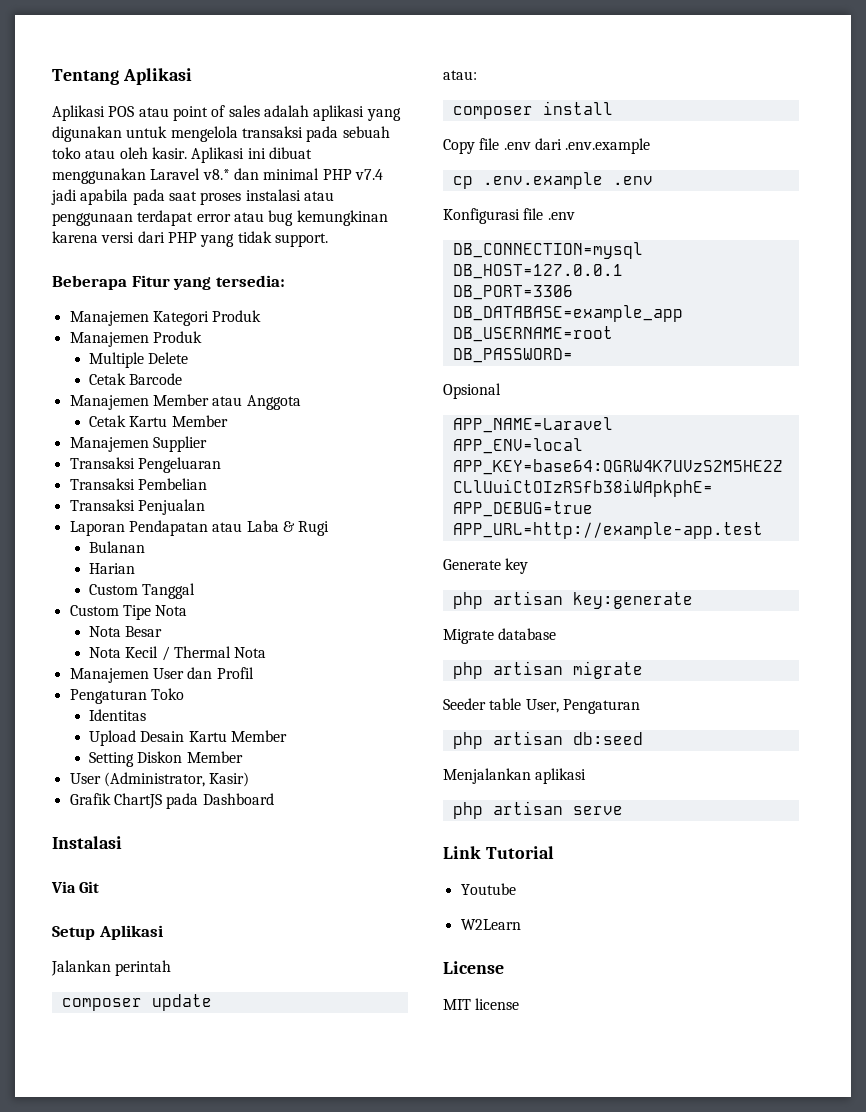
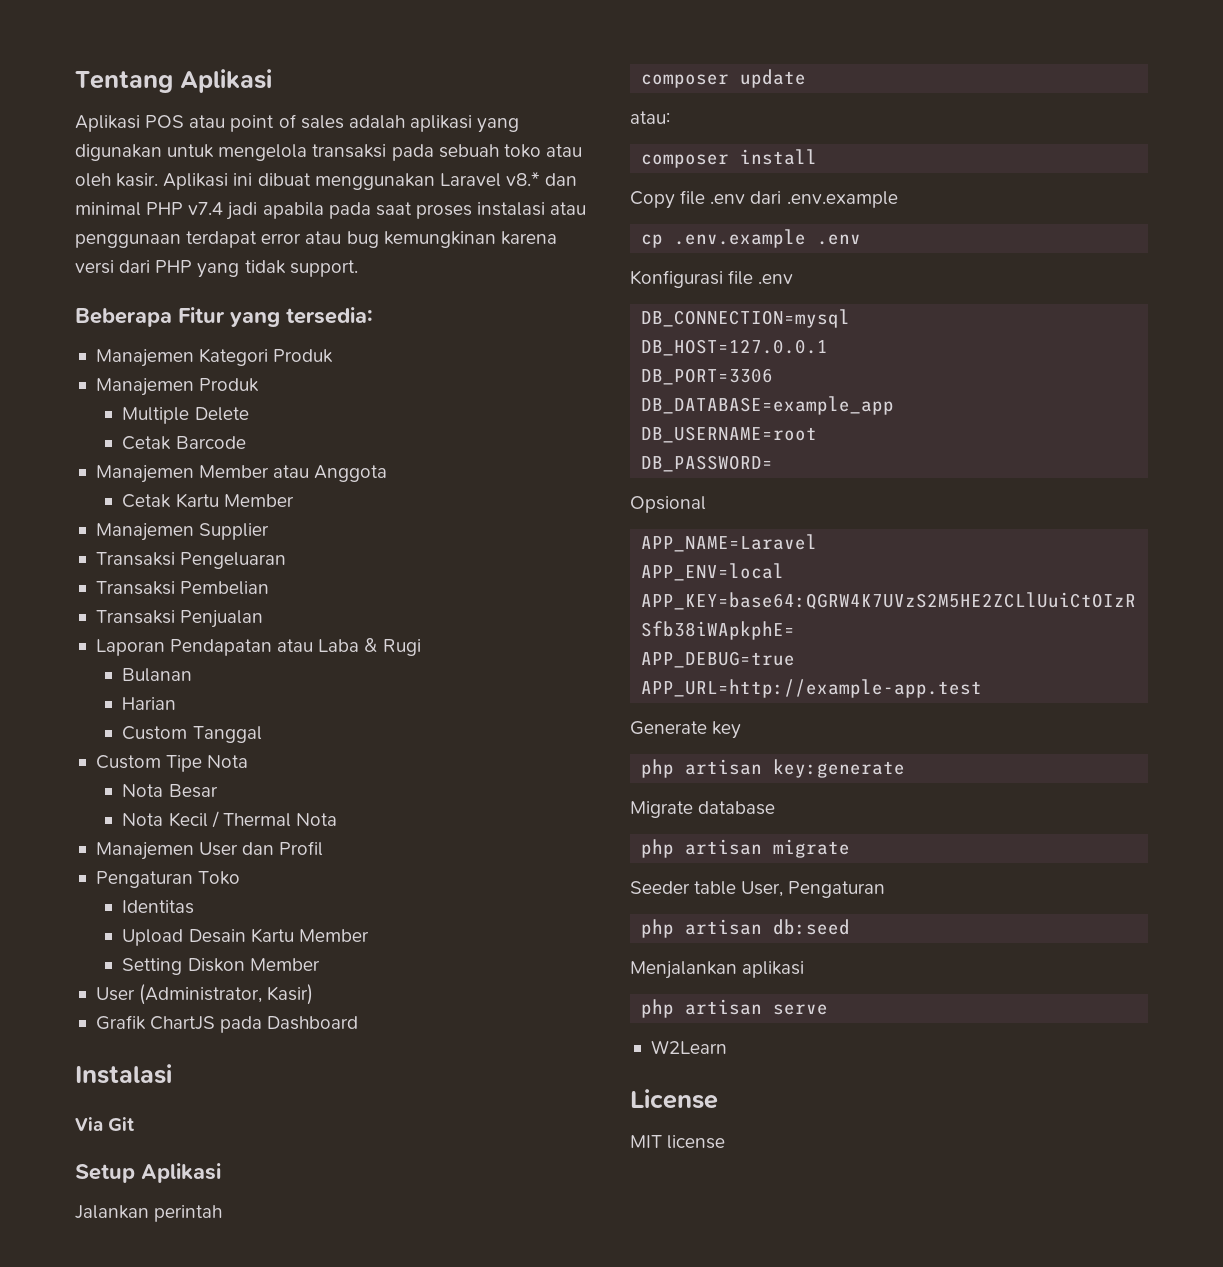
[443,846,554,859] [460,883,516,895] // Link Tutorial // Youtube -> (829, 1009) none

